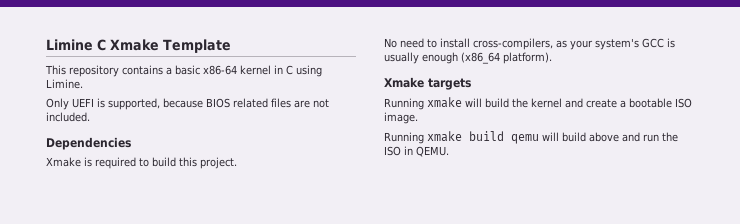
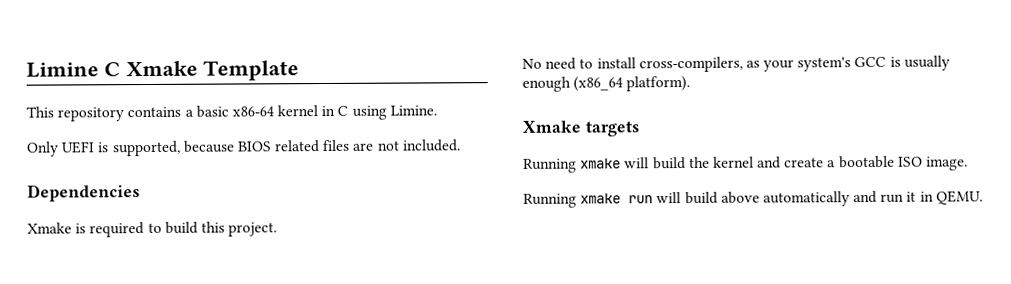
[469,131,539,144] build qemu -> [628,195,654,204] run
(619, 137) none -> [762,191,850,207] automatically
[662,132,678,142] [384,146,401,156] the ISO -> [906,191,917,202] it

